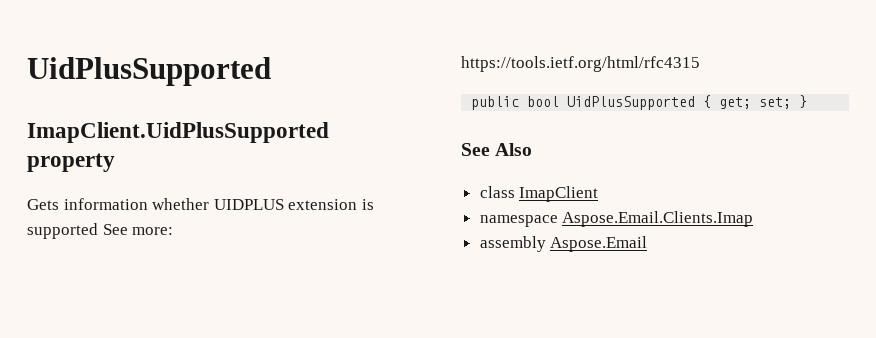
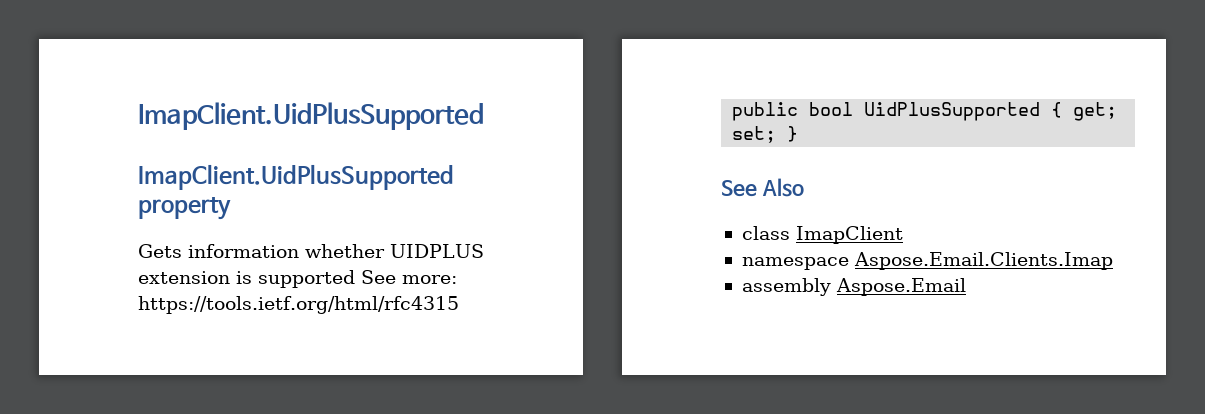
[27,57,271,86] UidPlusSupported -> [138,102,484,130] ImapClient.UidPlusSupported

